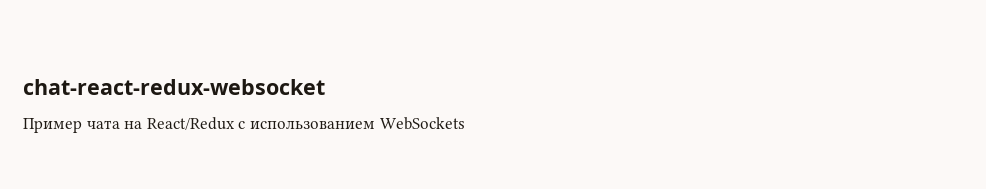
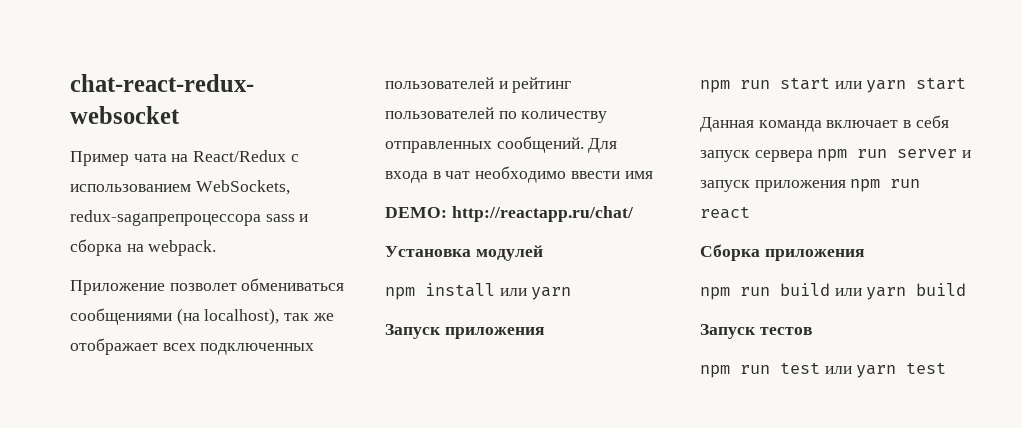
[379,117,465,130] WebSockets -> [195,180,290,195] [70,210,309,226] [70,239,217,256] [70,278,345,295] [70,308,334,325] [70,338,315,355] [385,77,572,93] [385,107,608,123] [385,136,618,153] [385,166,653,183] [385,206,634,222] [385,245,543,261] [385,283,572,300] [385,324,544,339] [700,77,967,93] [700,115,949,132] [700,149,972,162] [700,179,921,192] [700,206,750,219] [700,244,864,261] [700,283,967,300] [700,324,812,339] [700,362,947,378] WebSockets, redux-sagaпрепроцессора sass и сборка на webpack. // Приложение позволет обмениваться сообщениями (на localhost), так же отображает всех подключенных пользователей и рейтинг пользователей по количеству отправленных сообщений. Для входа в чат необходимо ввести имя // DEMO: http://reactapp.ru/chat/ // Установка модулей // npm install или yarn // Запуск приложения // npm run start или yarn start // Данная команда включает в себя запуск сервера npm run server и запуск приложения npm run react // Сборка приложения // npm run build или yarn build // Запуск тестов // npm run test или yarn test

